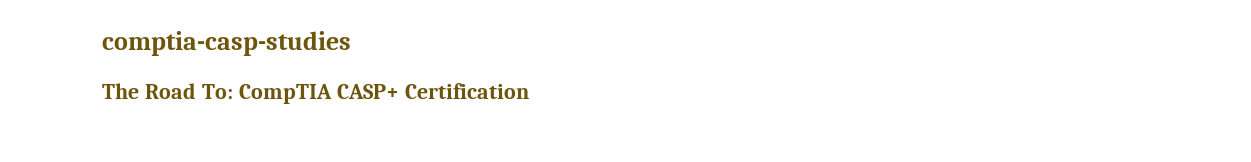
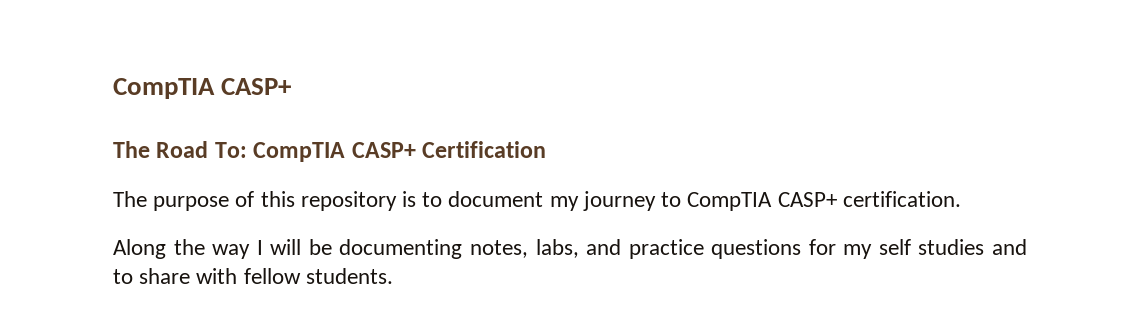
[102,31,351,56] comptia-casp-studies -> [113,78,292,99] CompTIA CASP+
(529, 91) none -> [113,191,961,211] [113,239,1027,259] [113,268,393,284] // The purpose of this repository is to document my journey to CompTIA CASP+ certification. // Along the way I will be documenting notes, labs, and practice questions for my self studies and to share with fellow students.

